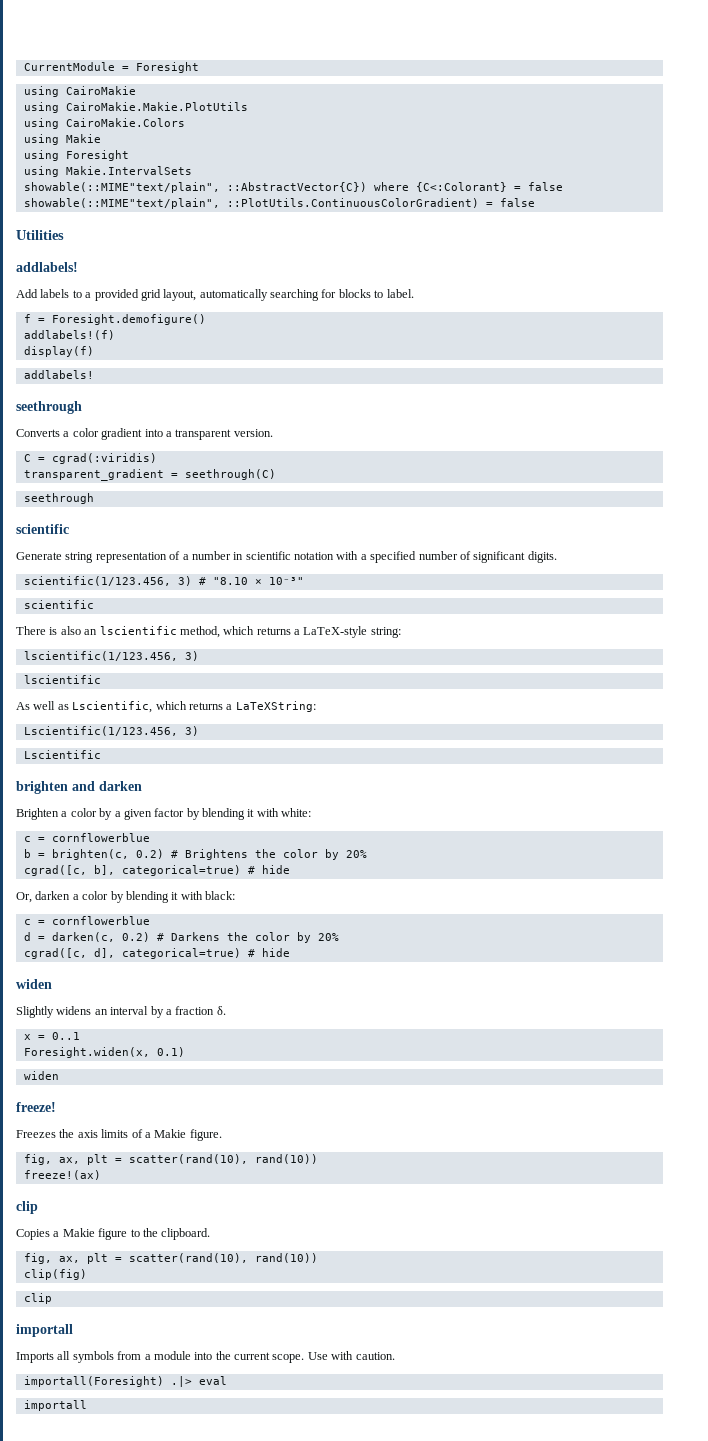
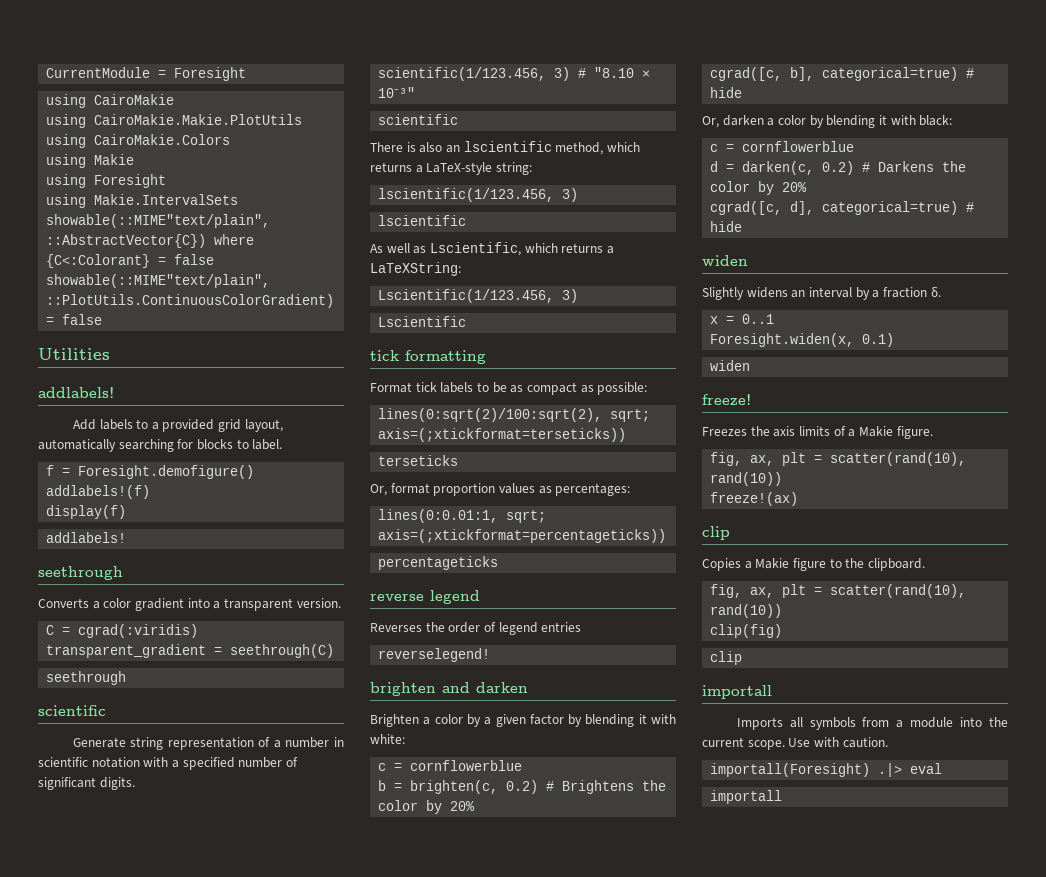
(101, 754) none -> [370,350,486,364] [370,382,648,395] [378,408,651,422] [378,428,627,442] [378,455,459,466] [370,483,631,496] [378,509,547,523] [378,529,667,543] [378,556,499,570] [370,590,480,604] [370,622,582,635] [378,648,491,662] // tick formatting // Format tick labels to be as compact as possible: // lines(0:sqrt(2)/100:sqrt(2), sqrt; axis=(;xtickformat=terseticks)) // terseticks // Or, format proportion values as percentages: // lines(0:0.01:1, sqrt; axis=(;xtickformat=percentageticks)) // percentageticks // reverse legend // Reverses the order of legend entries // reverselegend!

